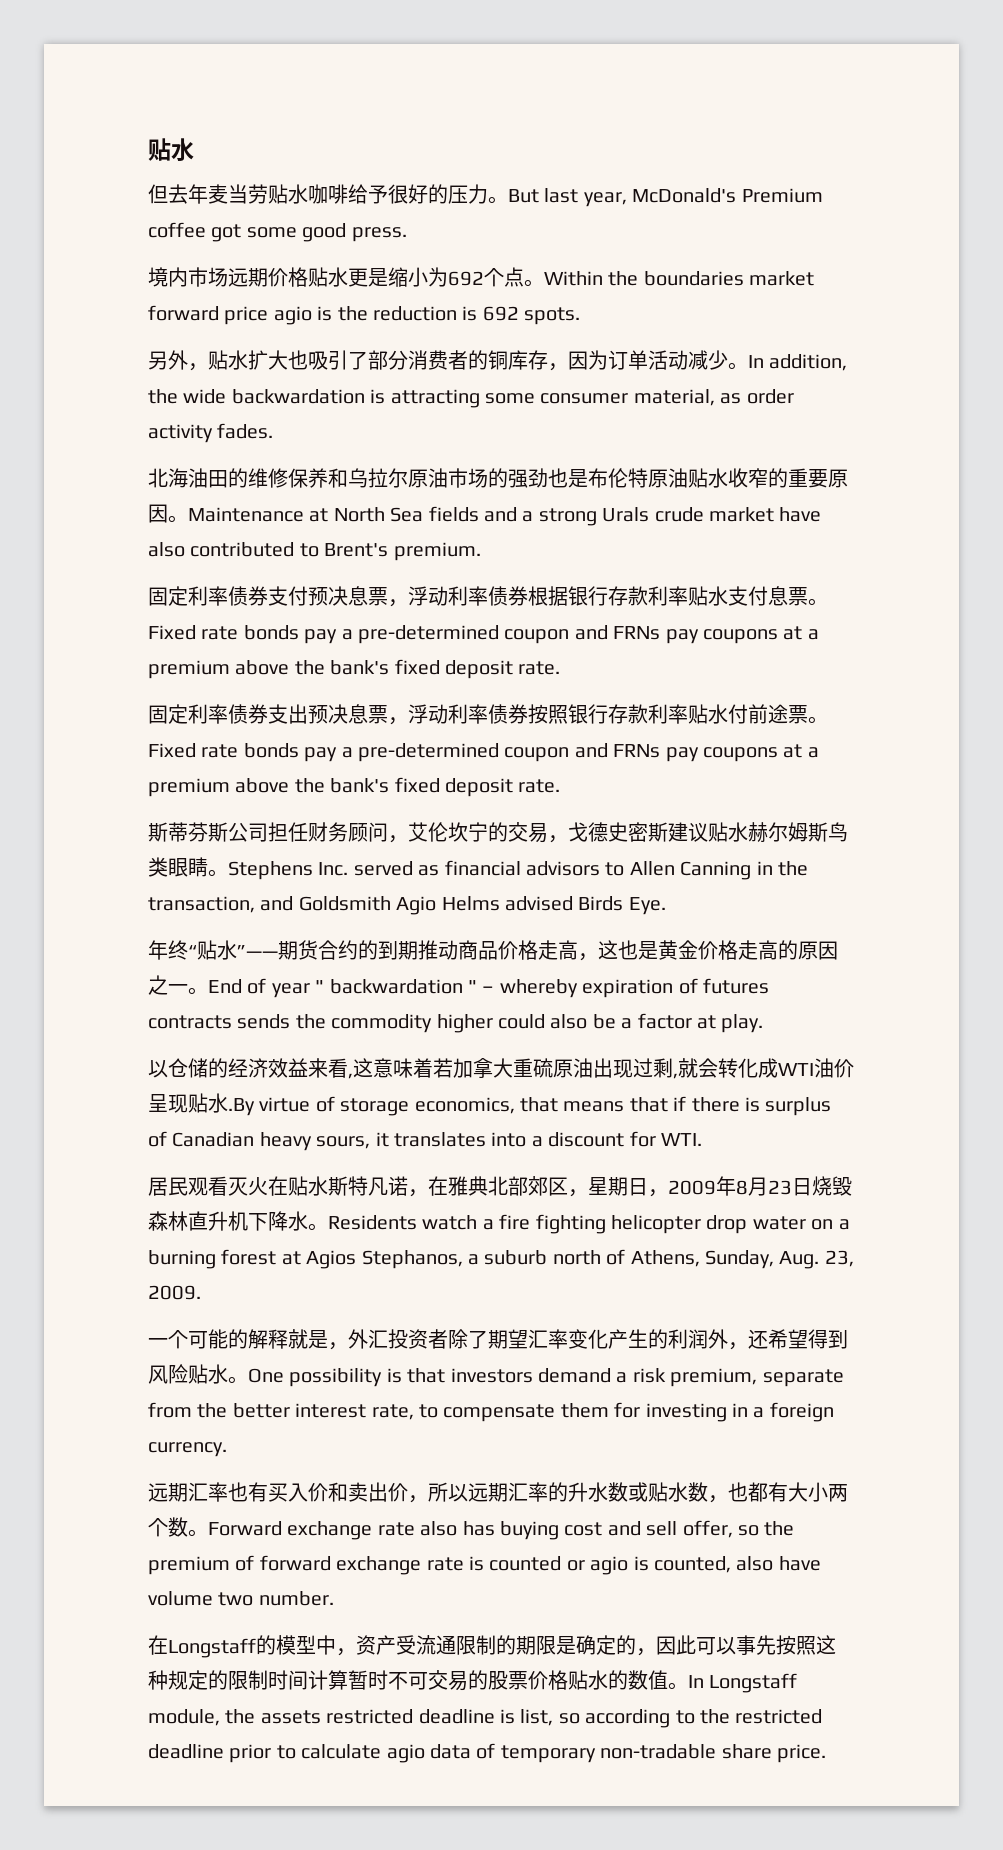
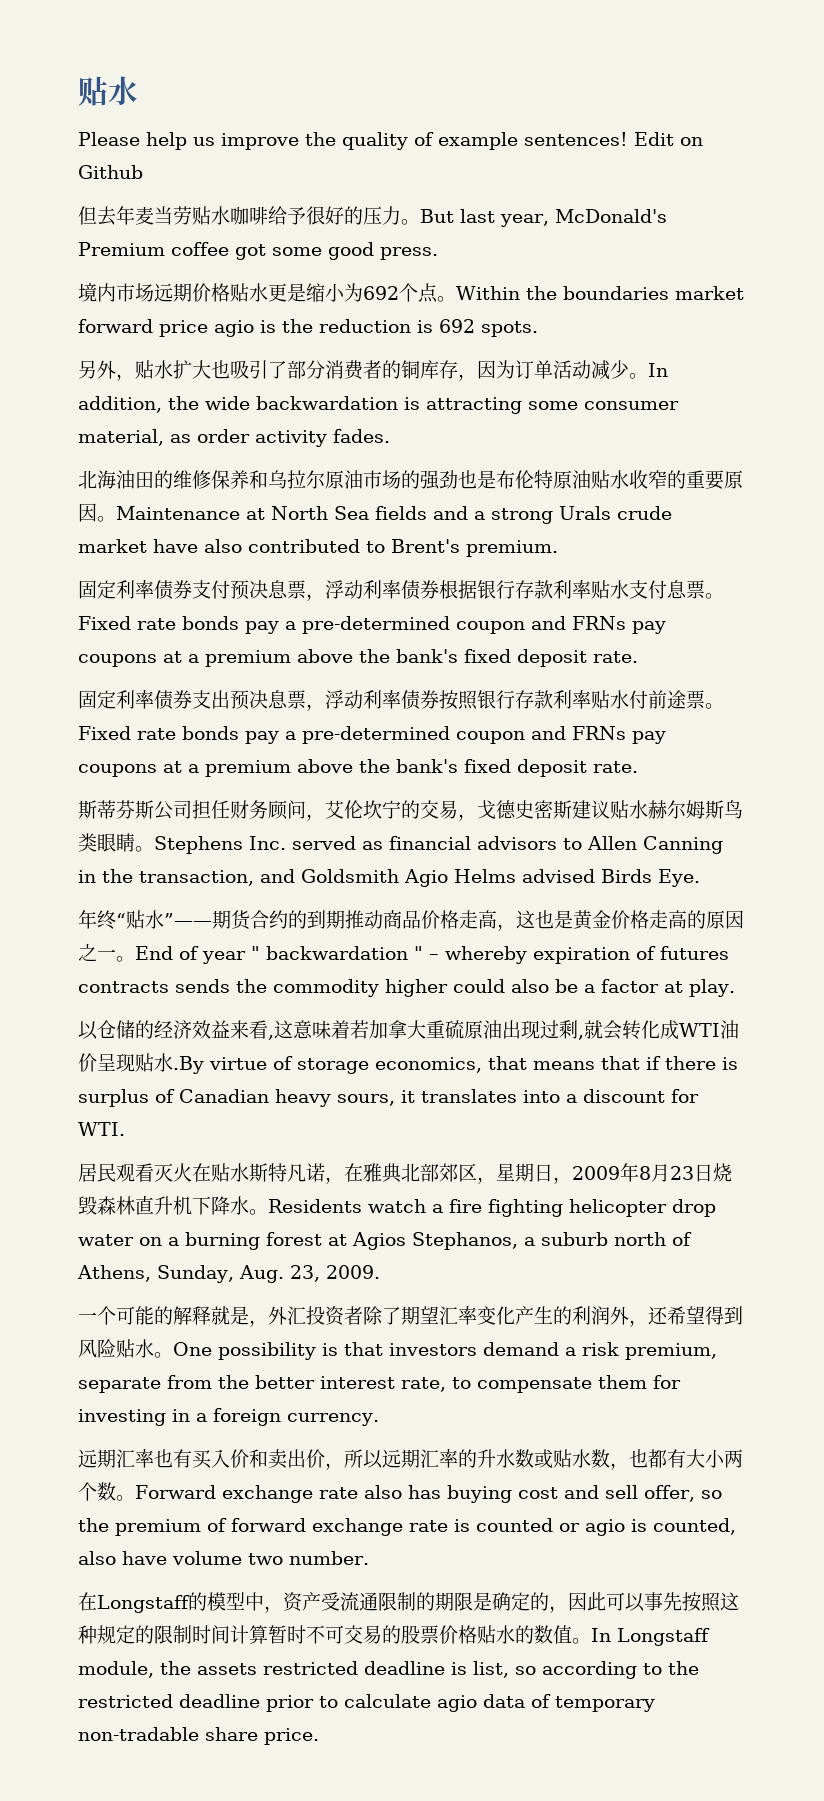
[148,138,194,161] 贴水 -> [78,76,138,106] [78,132,703,150] [78,165,143,179] 贴水 // Please help us improve the quality of example sentences! Edit on Github

